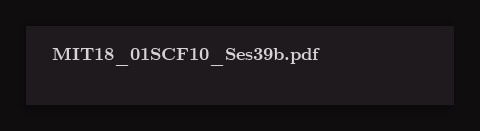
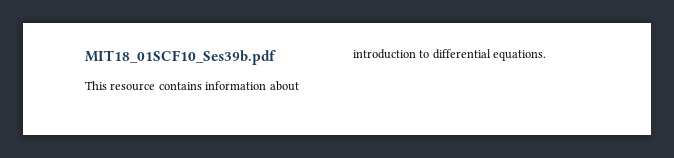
(320, 56) none -> [85,81,299,91] [353,49,547,61] // This resource contains information about introduction to differential equations.

